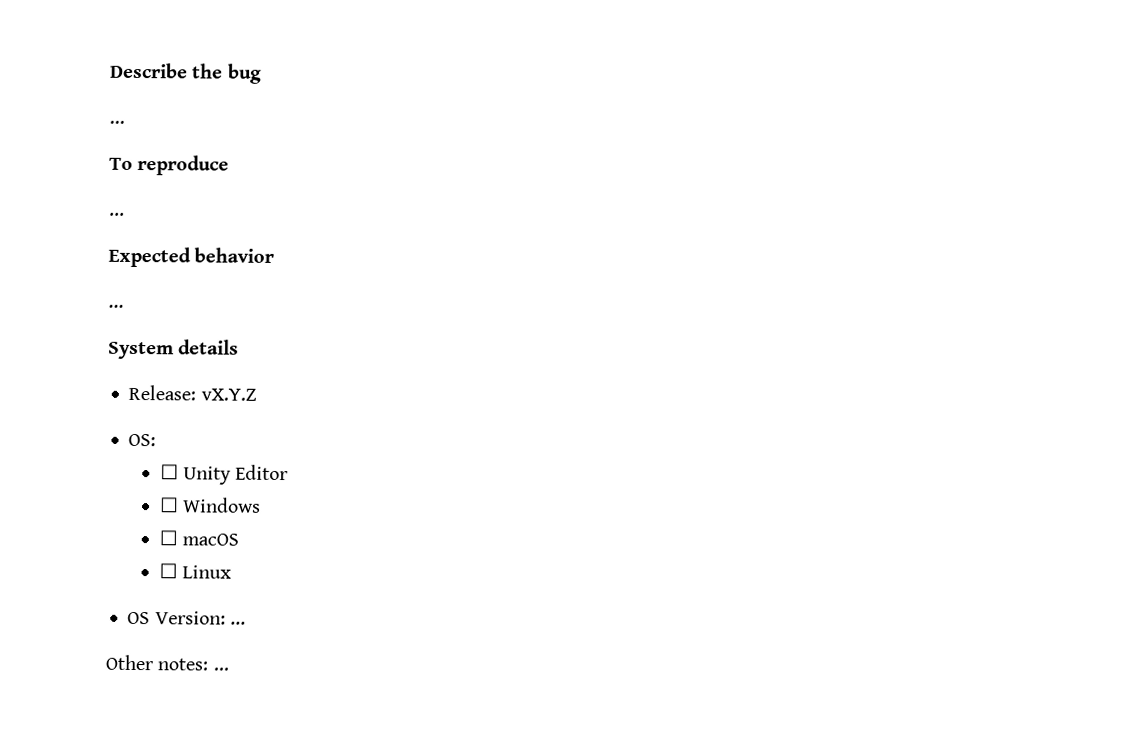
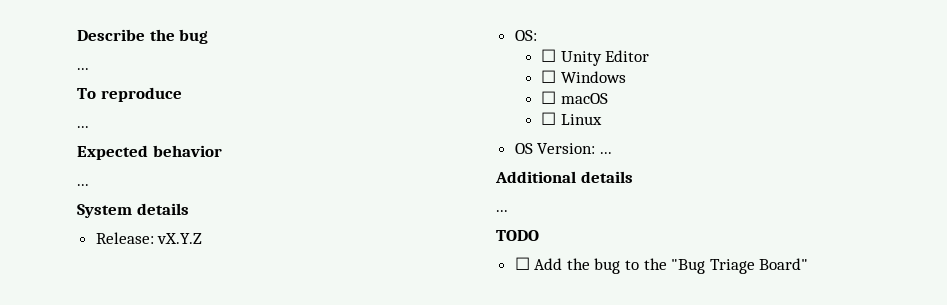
[105,654,229,671] Other notes: ... -> [495,171,633,183] [496,210,508,212] [496,230,539,241] [514,257,809,274] Additional details // ... // TODO // ☐ Add the bug to the "Bug Triage Board"

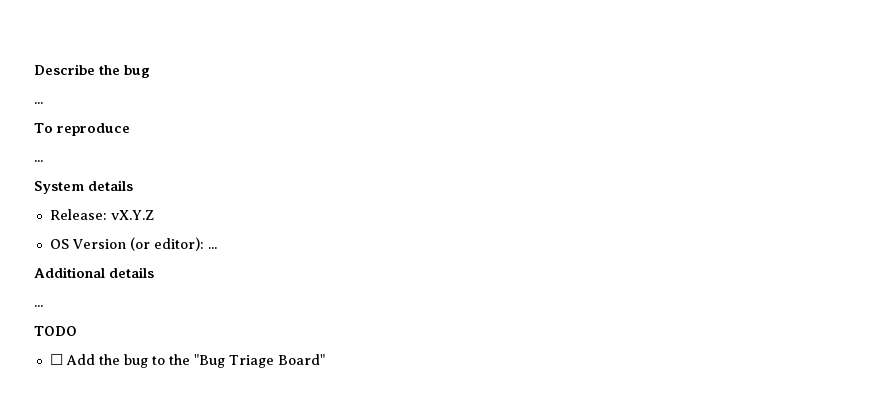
[77,145,222,160] [77,184,89,186] // Expected behavior // ... -> (43, 161) none
[514,30,537,41] [541,49,650,66] [541,70,626,83] [541,91,608,104] [541,112,602,125] [514,143,596,154] OS: // ☐ Unity Editor // ☐ Windows // ☐ macOS // ☐ Linux // OS Version: -> [49,237,204,251] OS Version (or editor):

